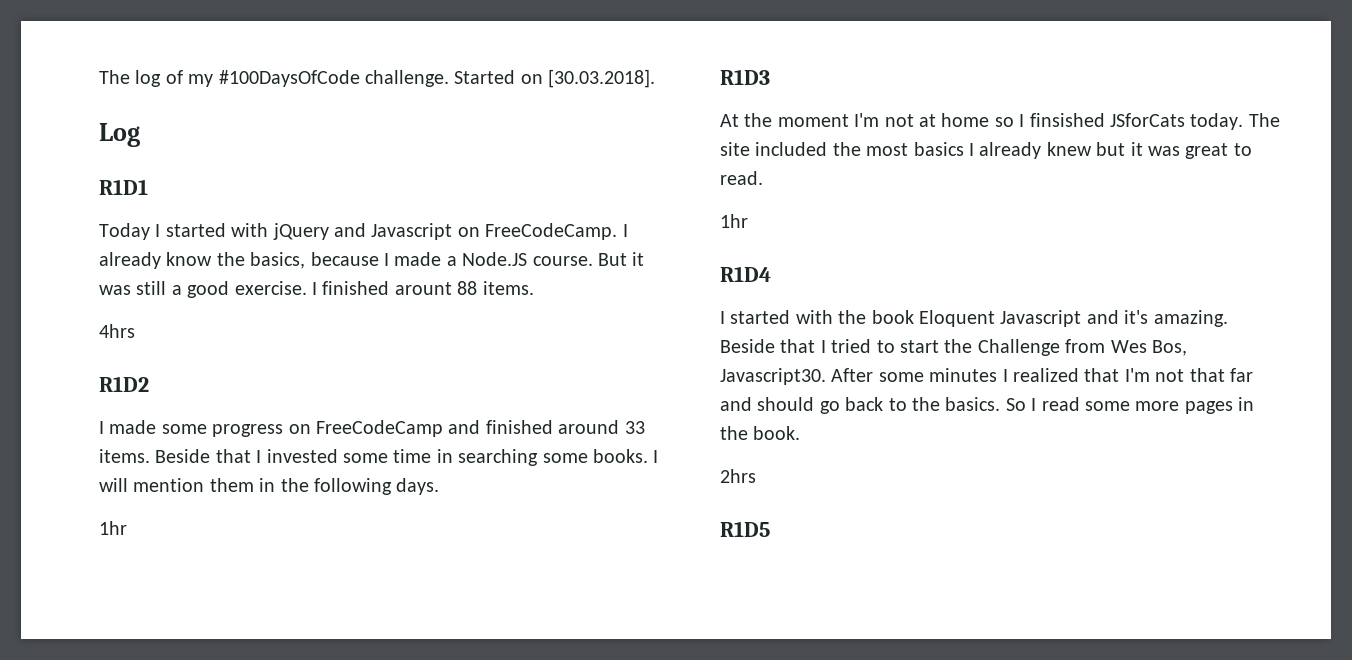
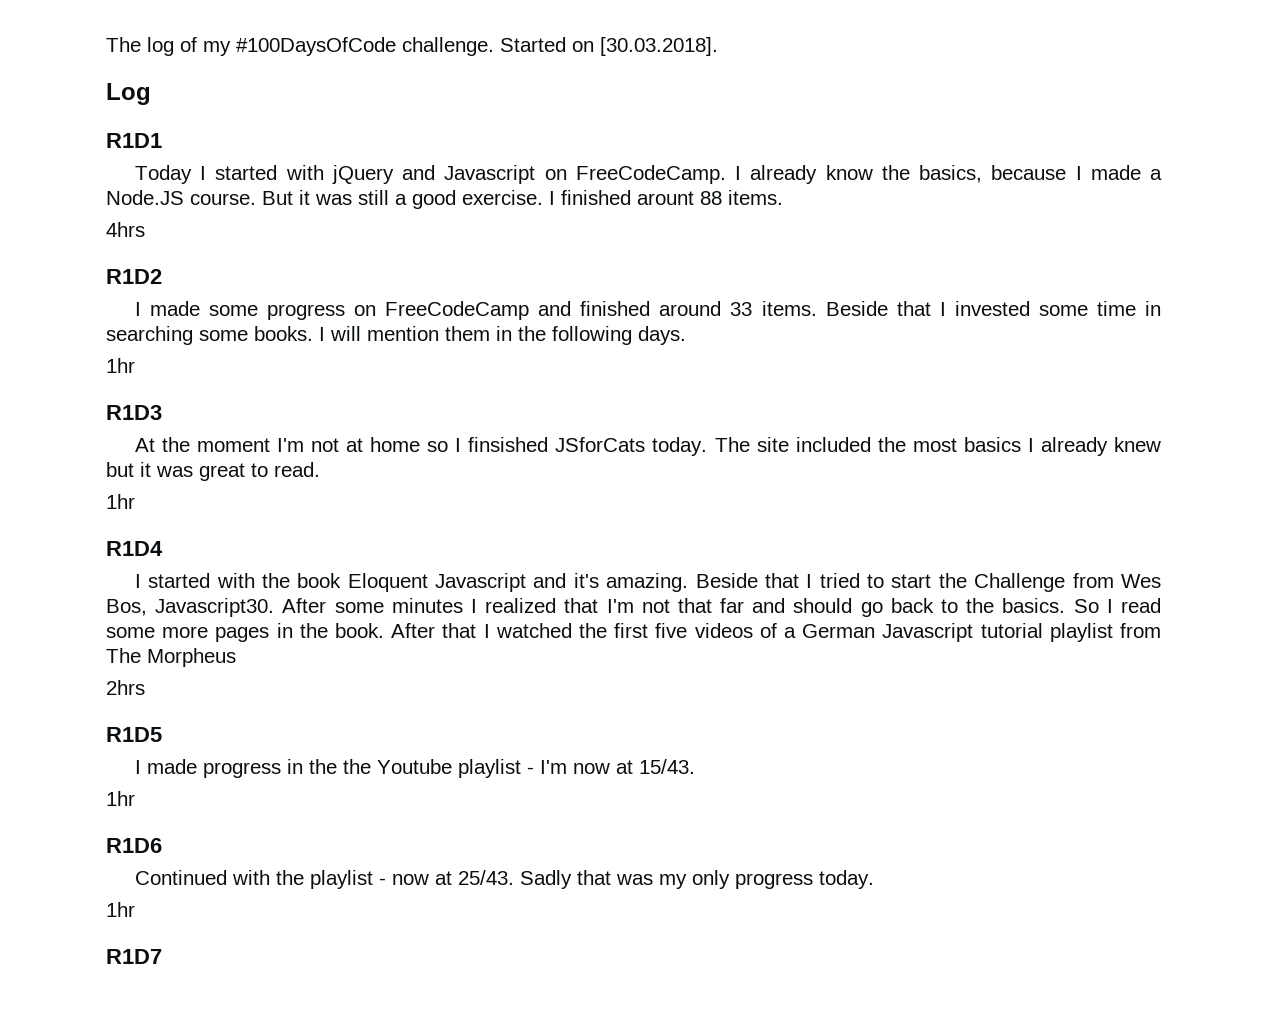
[720,469,756,483] [720,521,770,537] // 2hrs // R1D5 -> [391,623,1162,642] [106,648,236,667] [106,680,145,695] [106,727,162,742] [134,759,695,778] [106,791,135,806] [106,838,162,853] [134,870,874,889] [106,902,135,917] [106,949,162,964] After that I watched the first five videos of a German Javascript tutorial playlist from The Morpheus // 2hrs // R1D5 // I made progress in the the Youtube playlist - I'm now at 15/43. // 1hr // R1D6 // Continued with the playlist - now at 25/43. Sadly that was my only progress today. // 1hr // R1D7

